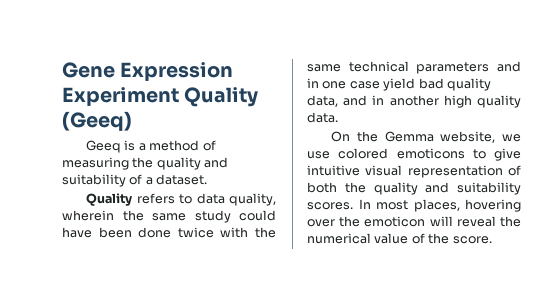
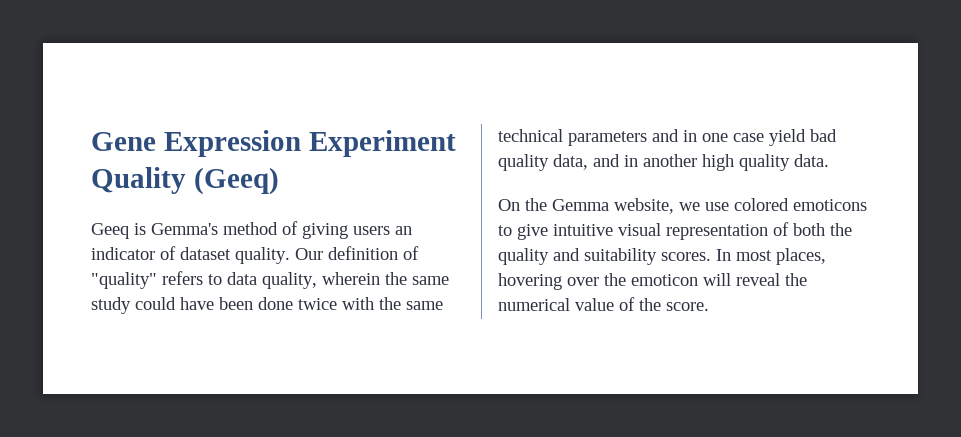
[138,143,146,151] a -> [151,223,218,235] Gemma's
[62,157,229,170] [62,174,208,187] [86,193,133,206] measuring the quality and suitability of a dataset. // Quality -> [302,223,412,239] [91,246,419,264] [91,272,157,289] giving users an indicator of dataset quality. Our definition of "quality"

